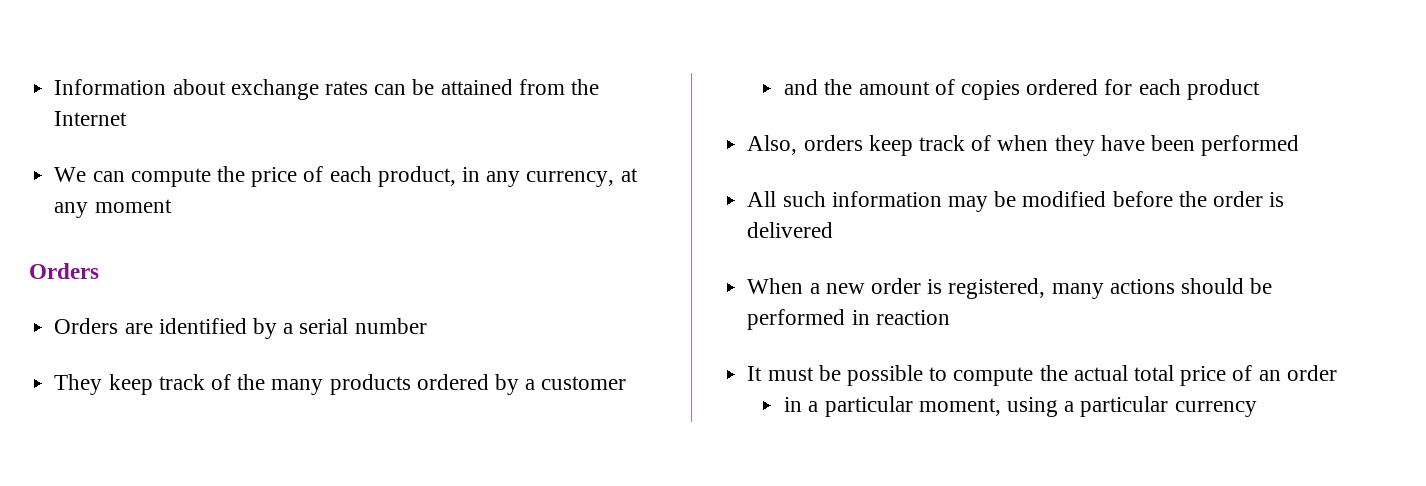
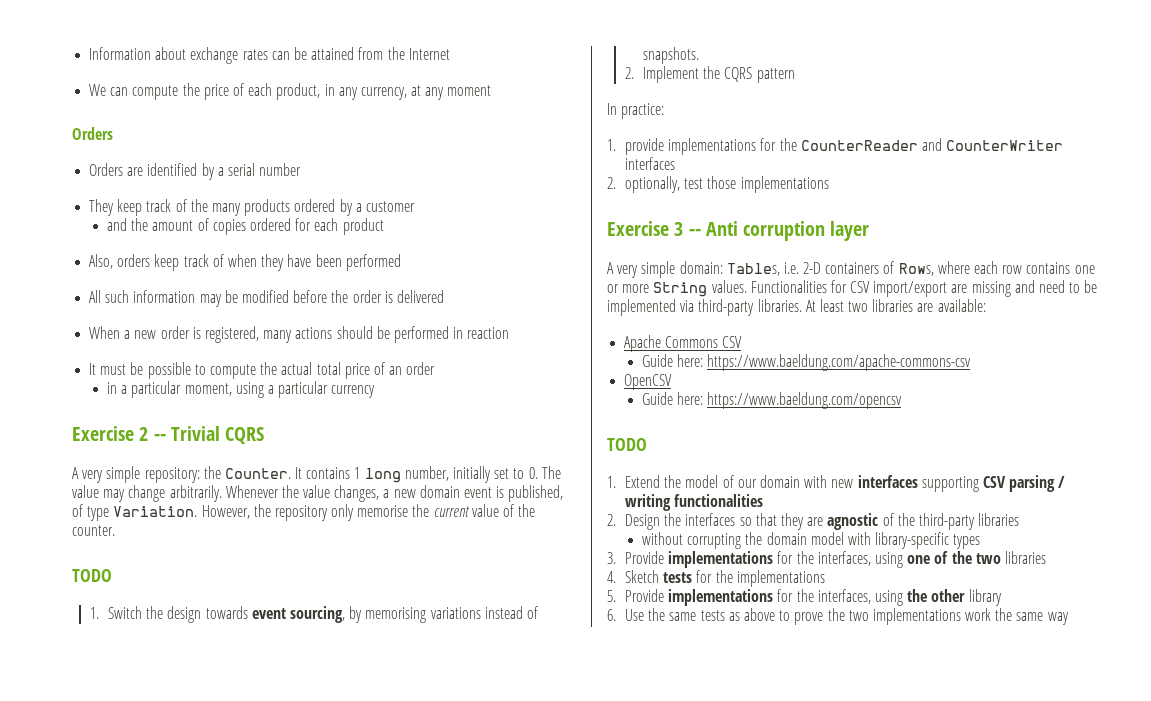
(1257, 409) none -> [72,426,265,444] [72,466,561,483] [72,485,564,502] [72,504,536,521] [72,525,115,536] [72,569,112,582] [90,606,538,623] [643,47,700,64] [625,66,795,83] [607,103,665,119] [607,138,1064,155] [625,157,676,170] [607,176,829,193] [607,221,870,241] [607,261,1095,278] [607,280,1098,297] [607,299,986,316] [624,335,743,352] [642,354,972,371] [624,374,673,390] [642,392,903,409] [607,438,647,451] [607,475,1066,492] [625,494,764,511] [607,513,1020,530] [642,532,981,549] [607,551,1046,568] [607,570,825,587] [607,589,1002,606] [607,608,1069,625] // Exercise 2 -- Trivial CQRS // A very simple repository: the Counter. It contains 1 long number, initially set to 0. The value may change arbitrarily. Whenever the value changes, a new domain event is published, of type Variation. However, the repository only memorise the current value of the counter. // TODO // 1. Switch the design towards event sourcing, by memorising variations instead of snapshots. // 2. Implement the CQRS pattern // In practice: // 1. provide implementations for the CounterReader and CounterWriter interfaces // 2. optionally, test those implementations // Exercise 3 -- Anti corruption layer // A very simple domain: Tables, i.e. 2-D containers of Rows, where each row contains one or more String values. Functionalities for CSV import/export are missing and need to be implemented via third-party libraries. At least two libraries are available: // Apache Commons CSV // Guide here: https://www.baeldung.com/apache-commons-csv // OpenCSV // Guide here: https://www.baeldung.com/opencsv // TODO // 1. Extend the model of our domain with new interfaces supporting CSV parsing / writing functionalities // 2. Design the interfaces so that they are agnostic of the third-party libraries // without corrupting the domain model with library-specific types // 3. Provide implementations for the interfaces, using one of the two libraries // 4. Sketch tests for the implementations // 5. Provide implementations for the interfaces, using the other library // 6. Use the same tests as above to prove the two implementations work the same way

